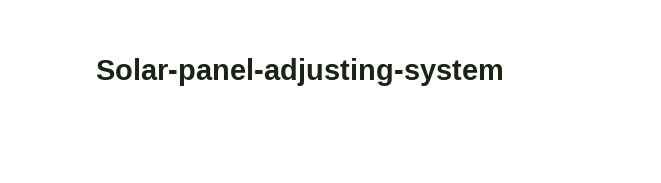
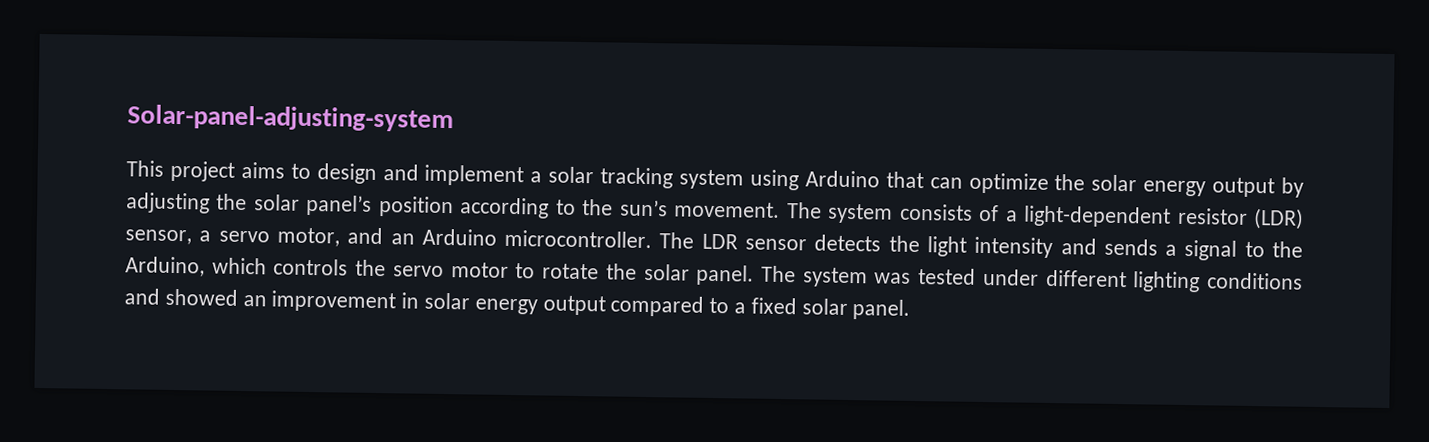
(504, 72) none -> [126,160,1304,198] [126,192,1305,230] [125,227,1303,261] [125,256,1303,293] [124,288,911,320] // This project aims to design and implement a solar tracking system using Arduino that can optimize the solar energy output by adjusting the solar panel’s position according to the sun’s movement. The system consists of a light-dependent resistor (LDR) sensor, a servo motor, and an Arduino microcontroller. The LDR sensor detects the light intensity and sends a signal to the Arduino, which controls the servo motor to rotate the solar panel. The system was tested under different lighting conditions and showed an improvement in solar energy output compared to a fixed solar panel.

